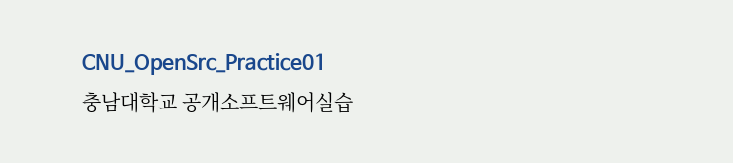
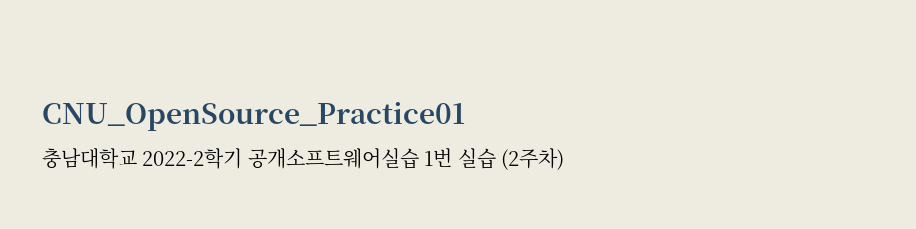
[82,53,326,75] CNU_OpenSrc_Practice01 -> [42,102,465,131] CNU_OpenSource_Practice01
[182,92,354,113] 공개소프트웨어실습 -> [142,148,564,170] 2022-2학기 공개소프트웨어실습 1번 실습 (2주차)

